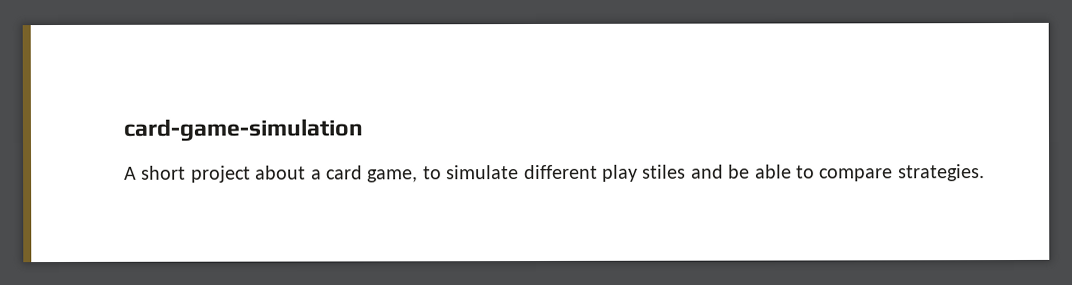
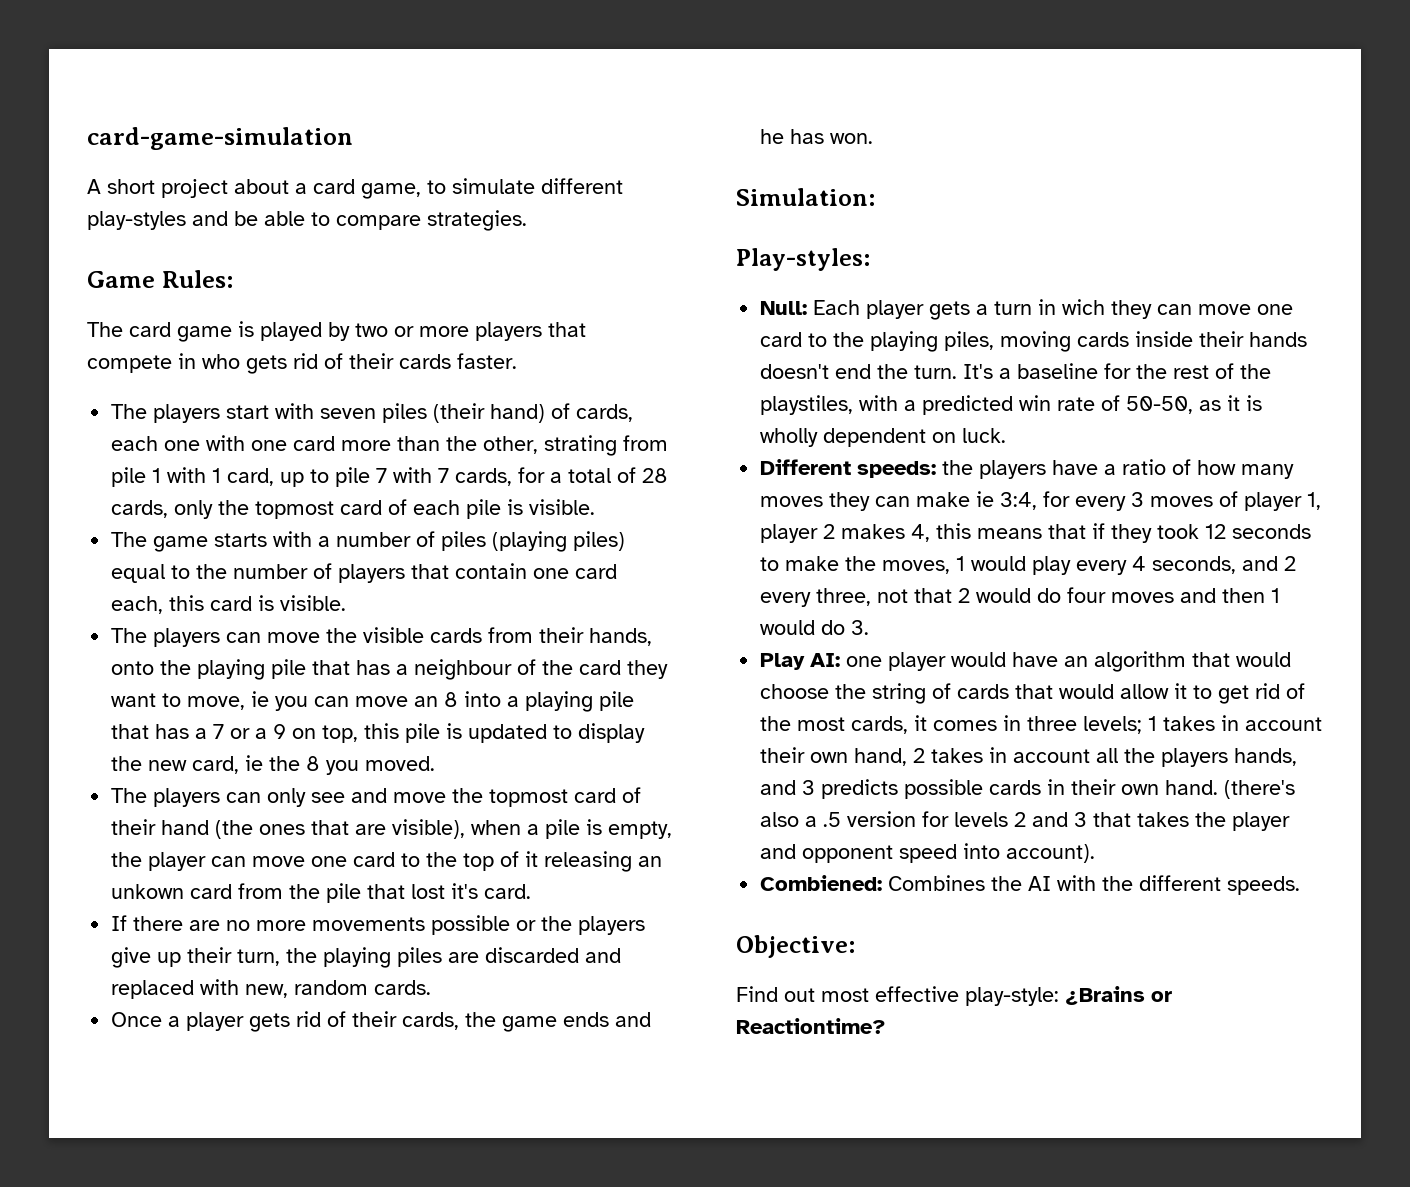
[601,164,687,182] play stiles -> [87,211,186,230] play-styles
(985, 173) none -> [87,270,234,288] [87,321,586,342] [87,353,517,374] [111,403,634,423] [111,435,669,456] [111,467,669,487] [111,499,596,519] [111,531,626,552] [111,563,618,583] [111,595,347,614] [111,627,653,647] [111,659,669,680] [111,691,635,712] [111,723,646,743] [111,755,436,775] [111,787,642,807] [111,819,673,839] [111,851,663,872] [111,883,532,903] [111,915,646,935] [111,947,622,968] [111,979,432,999] [111,1011,652,1032] [760,129,874,144] [736,188,876,206] [736,248,870,271] [760,299,1294,320] [760,331,1308,352] [760,363,1272,379] [760,395,1263,415] [760,428,1007,447] [760,459,1295,479] [760,491,1322,511] [760,523,1312,543] [760,556,1297,575] [760,587,1281,607] [760,620,870,635] [760,651,1292,672] [760,683,1306,704] [760,715,1323,734] [760,747,1298,767] [760,779,1296,799] [760,811,1291,831] [760,843,1096,863] [760,875,1301,895] [736,935,856,958] [736,986,1172,1006] [736,1018,886,1034] // Game Rules: // The card game is played by two or more players that compete in who gets rid of their cards faster. // The players start with seven piles (their hand) of cards, each one with one card more than the other, strating from pile 1 with 1 card, up to pile 7 with 7 cards, for a total of 28 cards, only the topmost card of each pile is visible. // The game starts with a number of piles (playing piles) equal to the number of players that contain one card each, this card is visible. // The players can move the visible cards from their hands, onto the playing pile that has a neighbour of the card they want to move, ie you can move an 8 into a playing pile that has a 7 or a 9 on top, this pile is updated to display the new card, ie the 8 you moved. // The players can only see and move the topmost card of their hand (the ones that are visible), when a pile is empty, the player can move one card to the top of it releasing an unkown card from the pile that lost it's card. // If there are no more movements possible or the players give up their turn, the playing piles are discarded and replaced with new, random cards. // Once a player gets rid of their cards, the game ends and he has won. // Simulation: // Play-styles: // Null: Each player gets a turn in wich they can move one card to the playing piles, moving cards inside their hands doesn't end the turn. It's a baseline for the rest of the playstiles, with a predicted win rate of 50-50, as it is wholly dependent on luck. // Different speeds: the players have a ratio of how many moves they can make ie 3:4, for every 3 moves of player 1, player 2 makes 4, this means that if they took 12 seconds to make the moves, 1 would play every 4 seconds, and 2 every three, not that 2 would do four moves and then 1 would do 3. // Play AI: one player would have an algorithm that would choose the string of cards that would allow it to get rid of the most cards, it comes in three levels; 1 takes in account their own hand, 2 takes in account all the players hands, and 3 predicts possible cards in their own hand. (there's also a .5 version for levels 2 and 3 that takes the player and opponent speed into account). // Combiened: Combines the AI with the different speeds. // Objective: // Find out most effective play-style: ¿Brains or Reactiontime?

